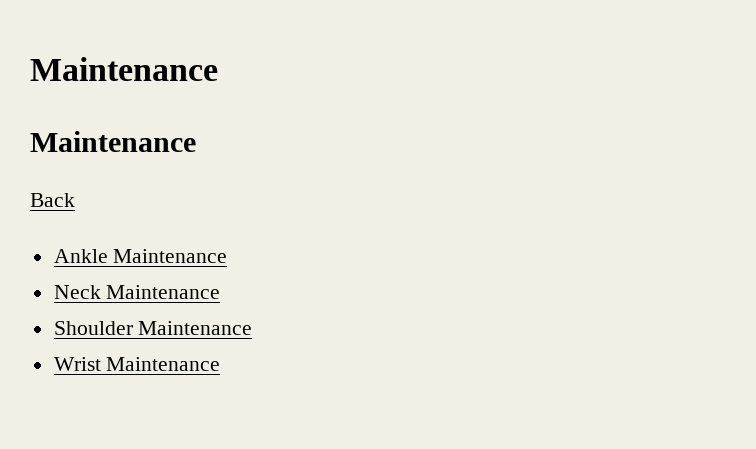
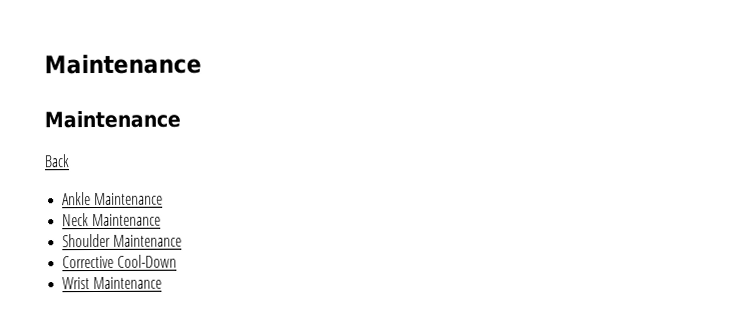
(253, 328) none -> [62,254,178,269] // Corrective Cool-Down

